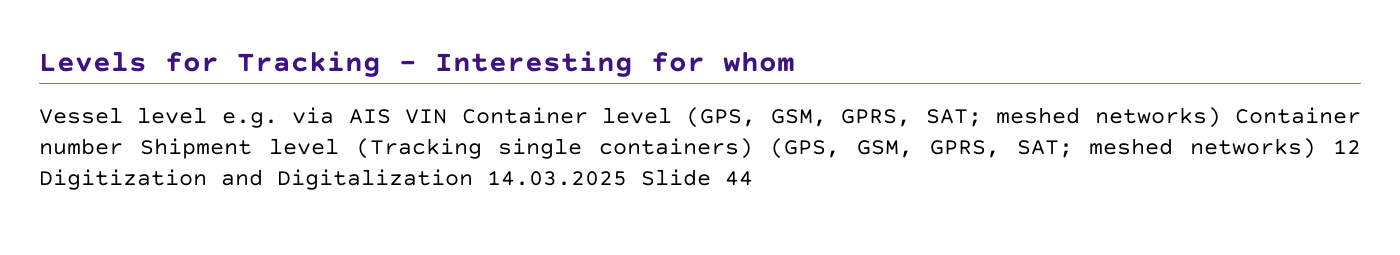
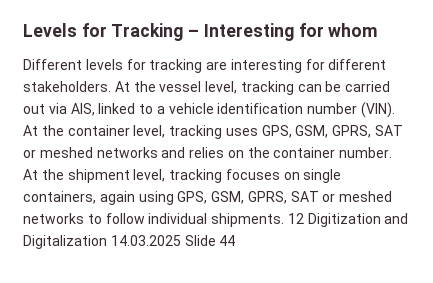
[39,107,1361,128] [39,138,1317,159] Vessel level e.g. via AIS VIN Container level (GPS, GSM, GPRS, SAT; meshed networks) Container number Shipment level (Tracking single containers) (GPS, GSM, GPRS, SAT; meshed networks) -> [23,59,387,73] [23,81,391,95] [23,102,396,118] [23,125,404,139] [23,147,393,158] [23,169,342,183] [23,191,393,205] [23,213,285,227] Different levels for tracking are interesting for different stakeholders. At the vessel level, tracking can be carried out via AIS, linked to a vehicle identification number (VIN). At the container level, tracking uses GPS, GSM, GPRS, SAT or meshed networks and relies on the container number. At the shipment level, tracking focuses on single containers, again using GPS, GSM, GPRS, SAT or meshed networks to follow individual shipments.

